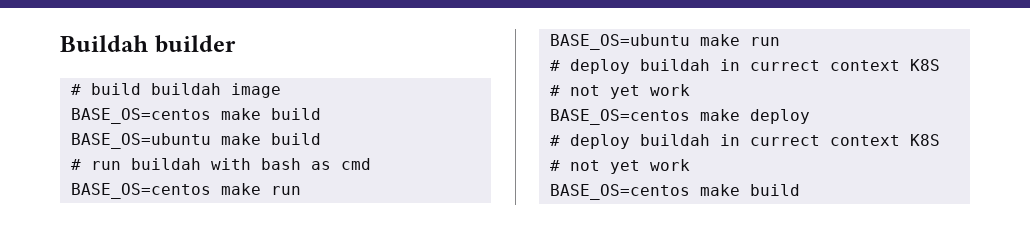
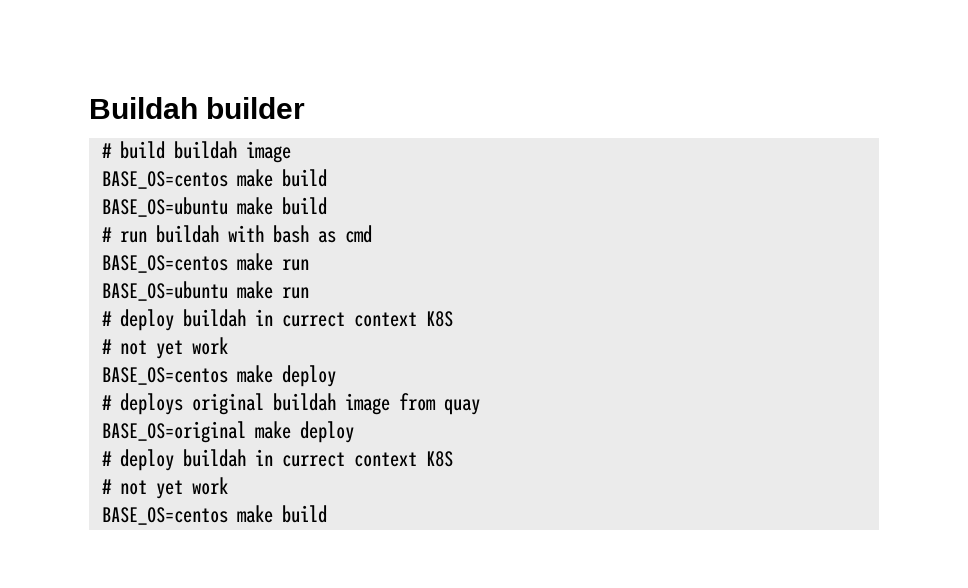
(810, 116) none -> [101,393,480,415] [101,421,354,443] // # deploys original buildah image from quay // BASE_OS=original make deploy

